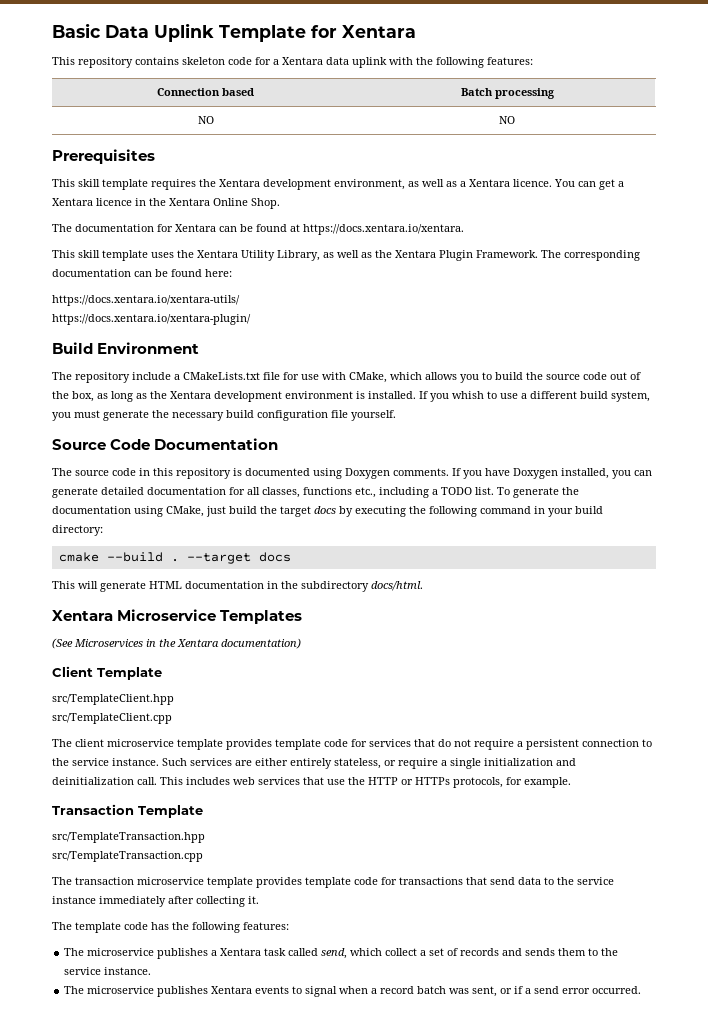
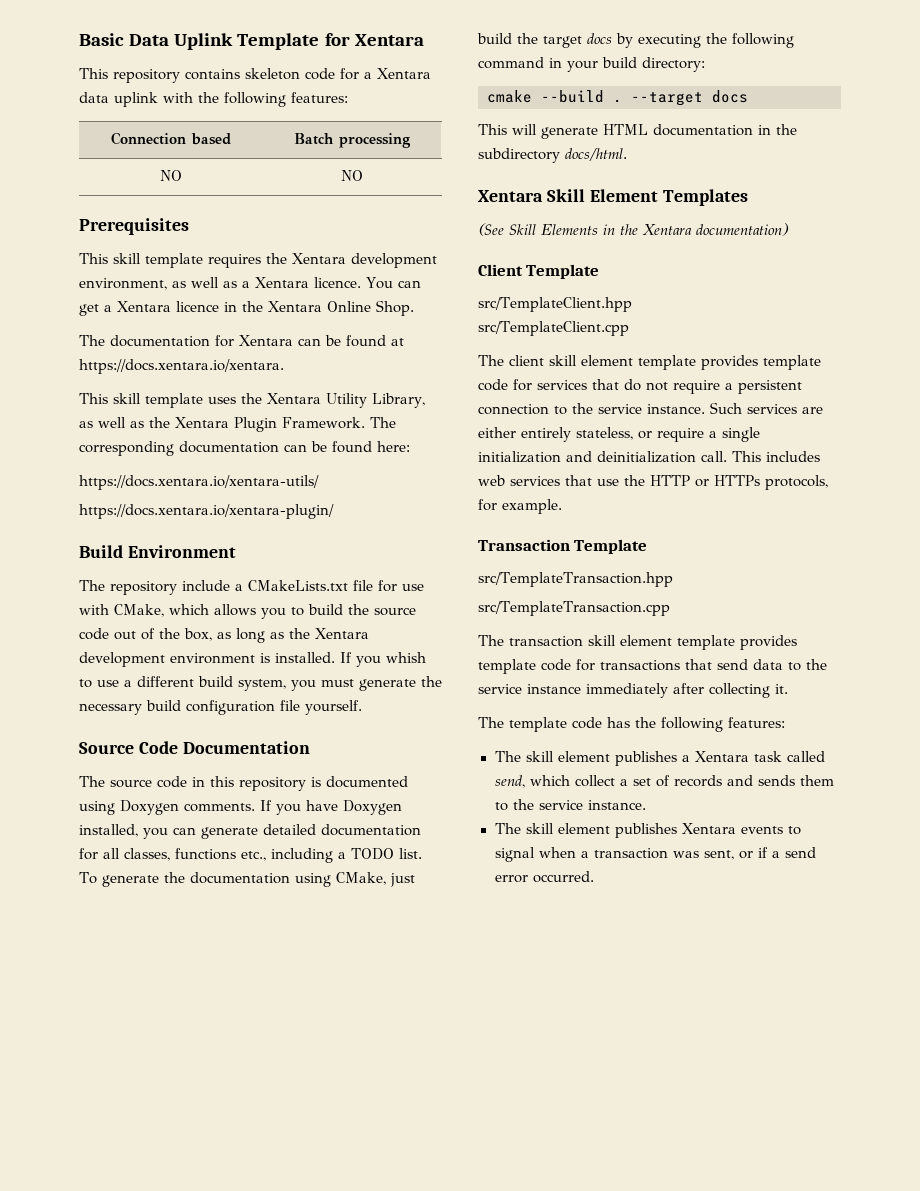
[117,609,217,621] Microservice -> [546,189,658,202] Skill Element
[74,639,143,648] Microservices -> [509,224,598,235] Skill Elements
[107,739,174,747] microservice -> [549,355,633,366] skill element
[137,877,204,885] microservice -> [588,635,672,646] skill element
[87,948,155,956] microservice -> [525,751,610,762] skill element
[87,986,155,994] microservice -> [525,823,610,834] skill element
[380,986,447,994] record batch -> [593,848,668,859] transaction

